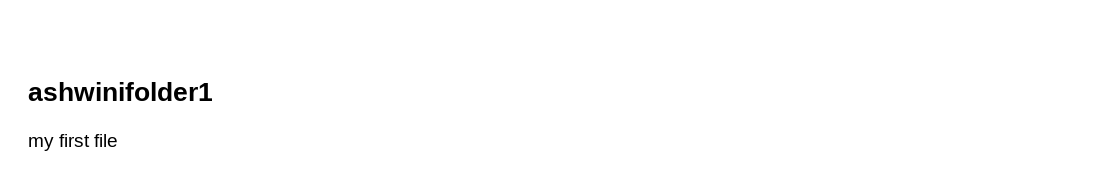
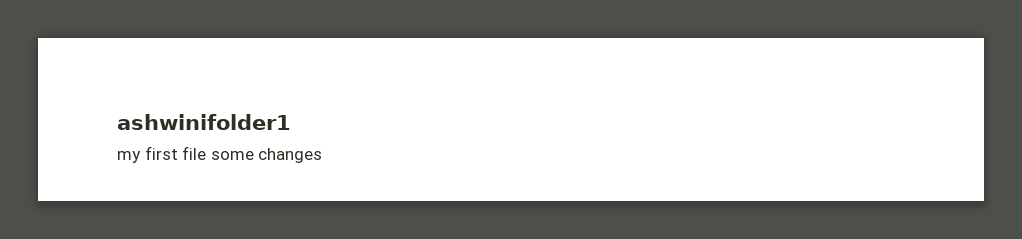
(119, 140) none -> [210,148,323,163] some changes

